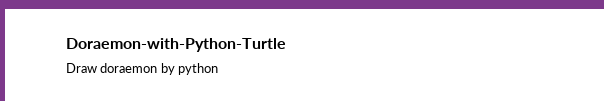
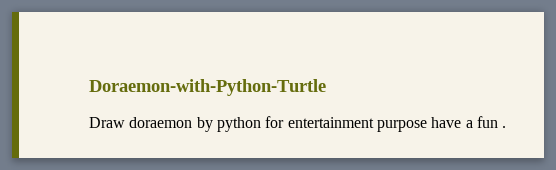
(219, 69) none -> [265,116,507,132] for entertainment purpose have a fun .

